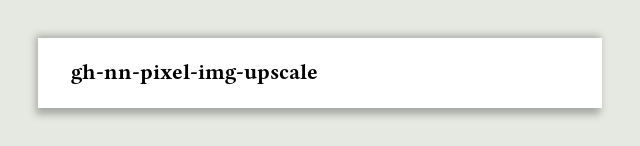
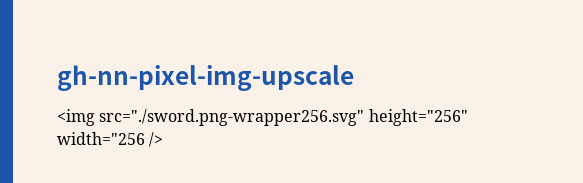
(318, 74) none -> [57,109,468,126] [57,132,164,147] // <img src="./sword.png-wrapper256.svg" height="256" width="256 />

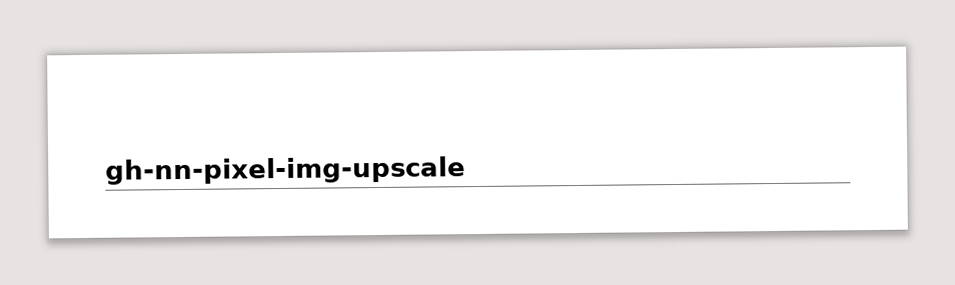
[57,109,468,126] [57,132,164,147] // <img src="./sword.png-wrapper256.svg" height="256" width="256 /> -> (466, 170) none

